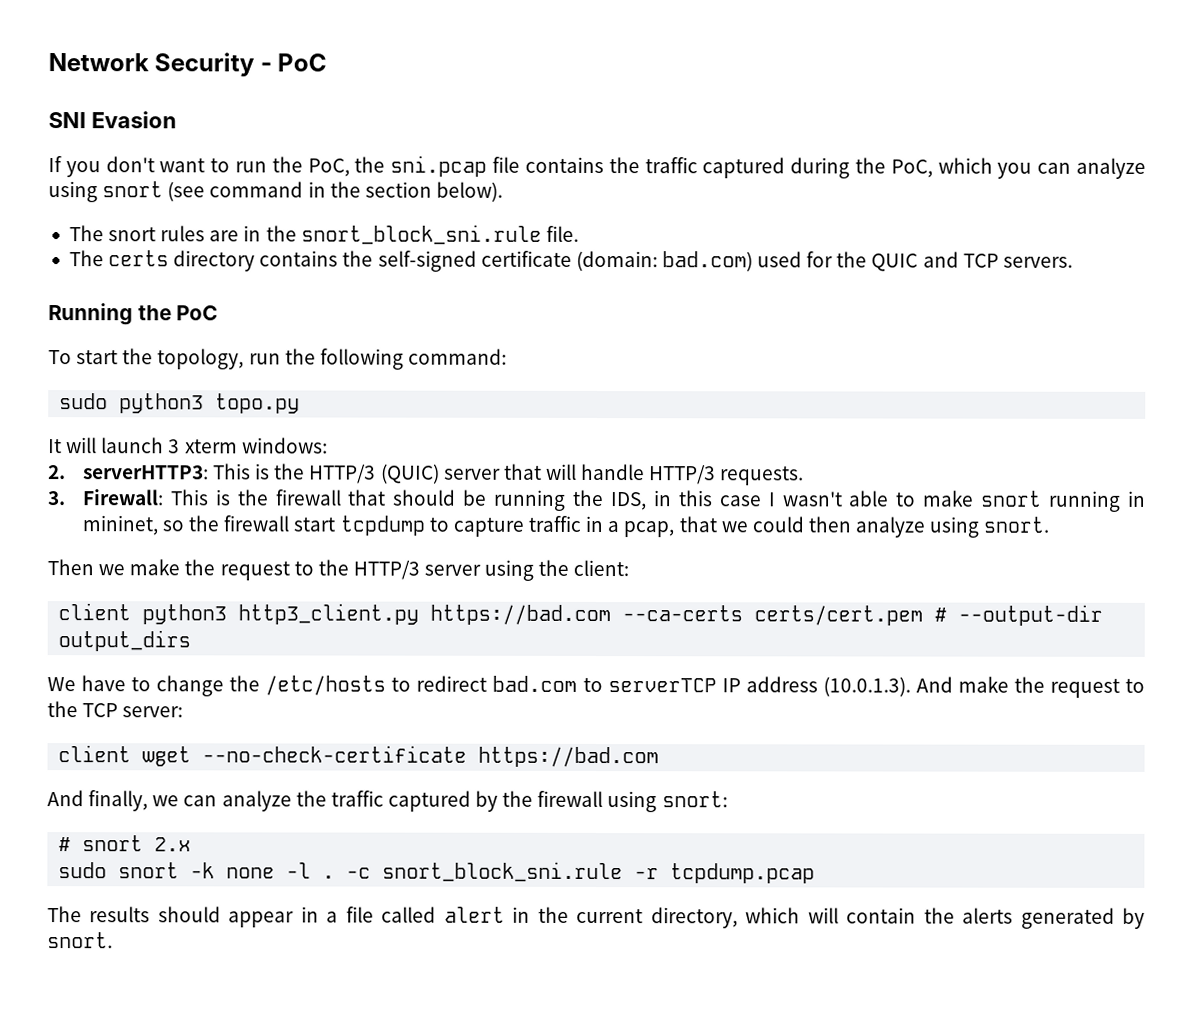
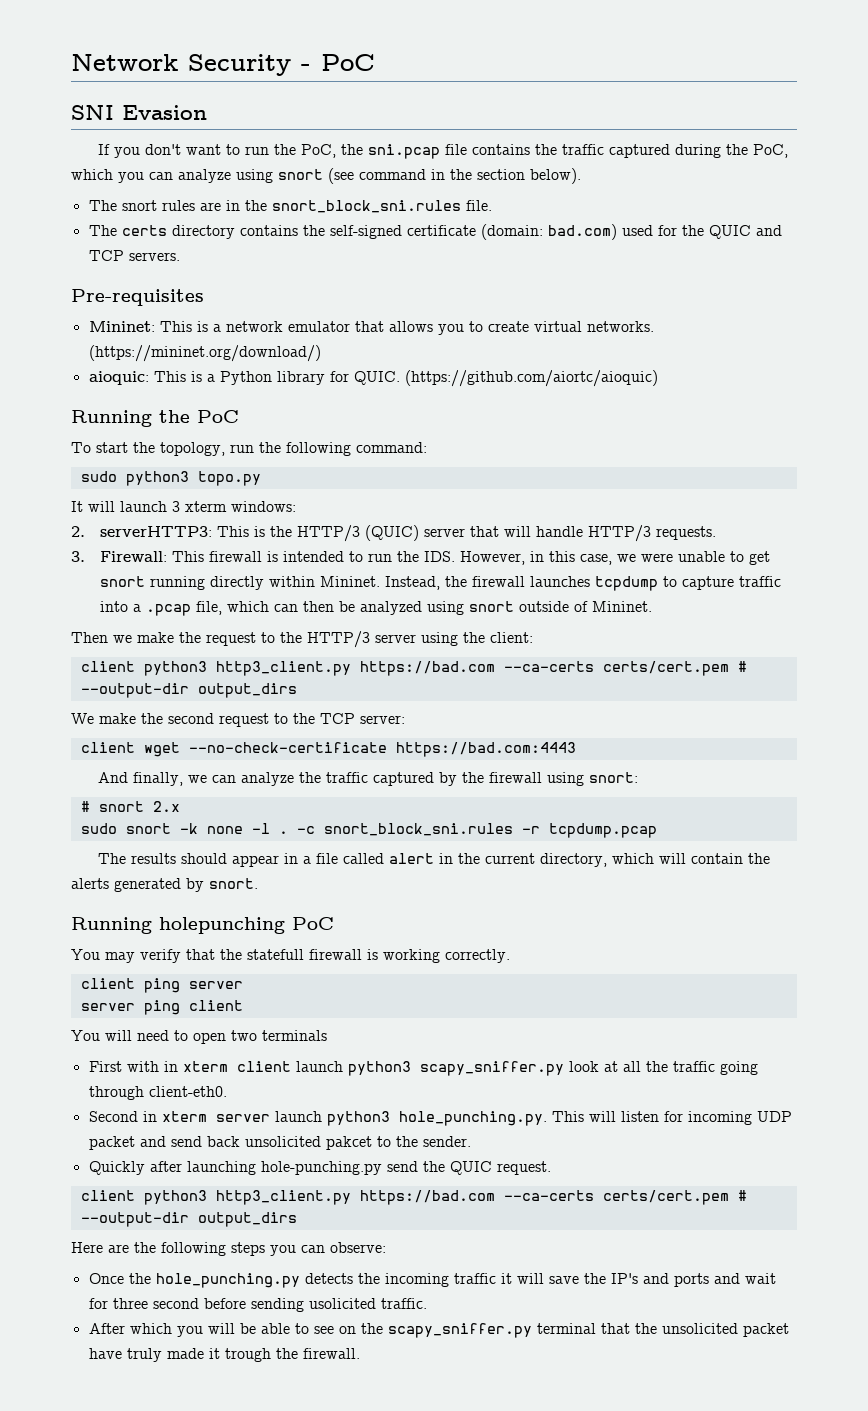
[300,224,542,245] snort_block_sni.rule -> [271,200,461,213] snort_block_sni.rules
(1073, 262) none -> [71,289,204,306] [88,321,654,335] [88,345,321,362] [88,370,658,387] // Pre-requisites // Mininet: This is a network emulator that allows you to create virtual networks. (https://mininet.org/download/) // aioquic: This is a Python library for QUIC. (https://github.com/aiortc/aioquic)
[215,489,1146,512] [81,515,1050,538] is the firewall that should be running the IDS, in this case I wasn't able to make snort running in mininet, so the firewall start tcpdump to capture traffic in a pcap, that we could then analyze using snort. -> [208,551,770,565] [99,576,781,591] [99,601,652,616] firewall is intended to run the IDS. However, in this case, we were unable to get snort running directly within Mininet. Instead, the firewall launches tcpdump to capture traffic into a .pcap file, which can then be analyzed using snort outside of Mininet.
[81,675,1045,697] have to change the /etc/hosts to redirect bad.com to serverTCP IP address (10.0.1.3). And make the -> [99,713,214,724] make the second
[478,746,660,768] https://bad.com -> [395,742,576,757] https://bad.com:4443
[382,861,624,883] snort_block_sni.rule -> [323,823,513,836] snort_block_sni.rules
(113, 940) none -> [71,917,334,934] [71,949,510,963] [80,978,243,993] [80,1000,243,1015] [71,1030,327,1044] [88,1061,758,1076] [88,1086,227,1100] [88,1111,792,1126] [88,1136,471,1150] [88,1161,551,1175] [80,1190,747,1205] [80,1212,297,1227] [71,1242,386,1256] [88,1273,776,1288] [88,1298,427,1312] [88,1323,789,1338] [88,1348,360,1362] // Running holepunching PoC // You may verify that the statefull firewall is working correctly. // client ping server // server ping client // You will need to open two terminals // First with in xterm client launch python3 scapy_sniffer.py look at all the traffic going through client-eth0. // Second in xterm server launch python3 hole_punching.py. This will listen for incoming UDP packet and send back unsolicited pakcet to the sender. // Quickly after launching hole-punching.py send the QUIC request. // client python3 http3_client.py https://bad.com --ca-certs certs/cert.pem # --output-dir output_dirs // Here are the following steps you can observe: // Once the hole_punching.py detects the incoming traffic it will save the IP's and ports and wait for three second before sending usolicited traffic. // After which you will be able to see on the scapy_sniffer.py terminal that the unsolicited packet have truly made it trough the firewall.

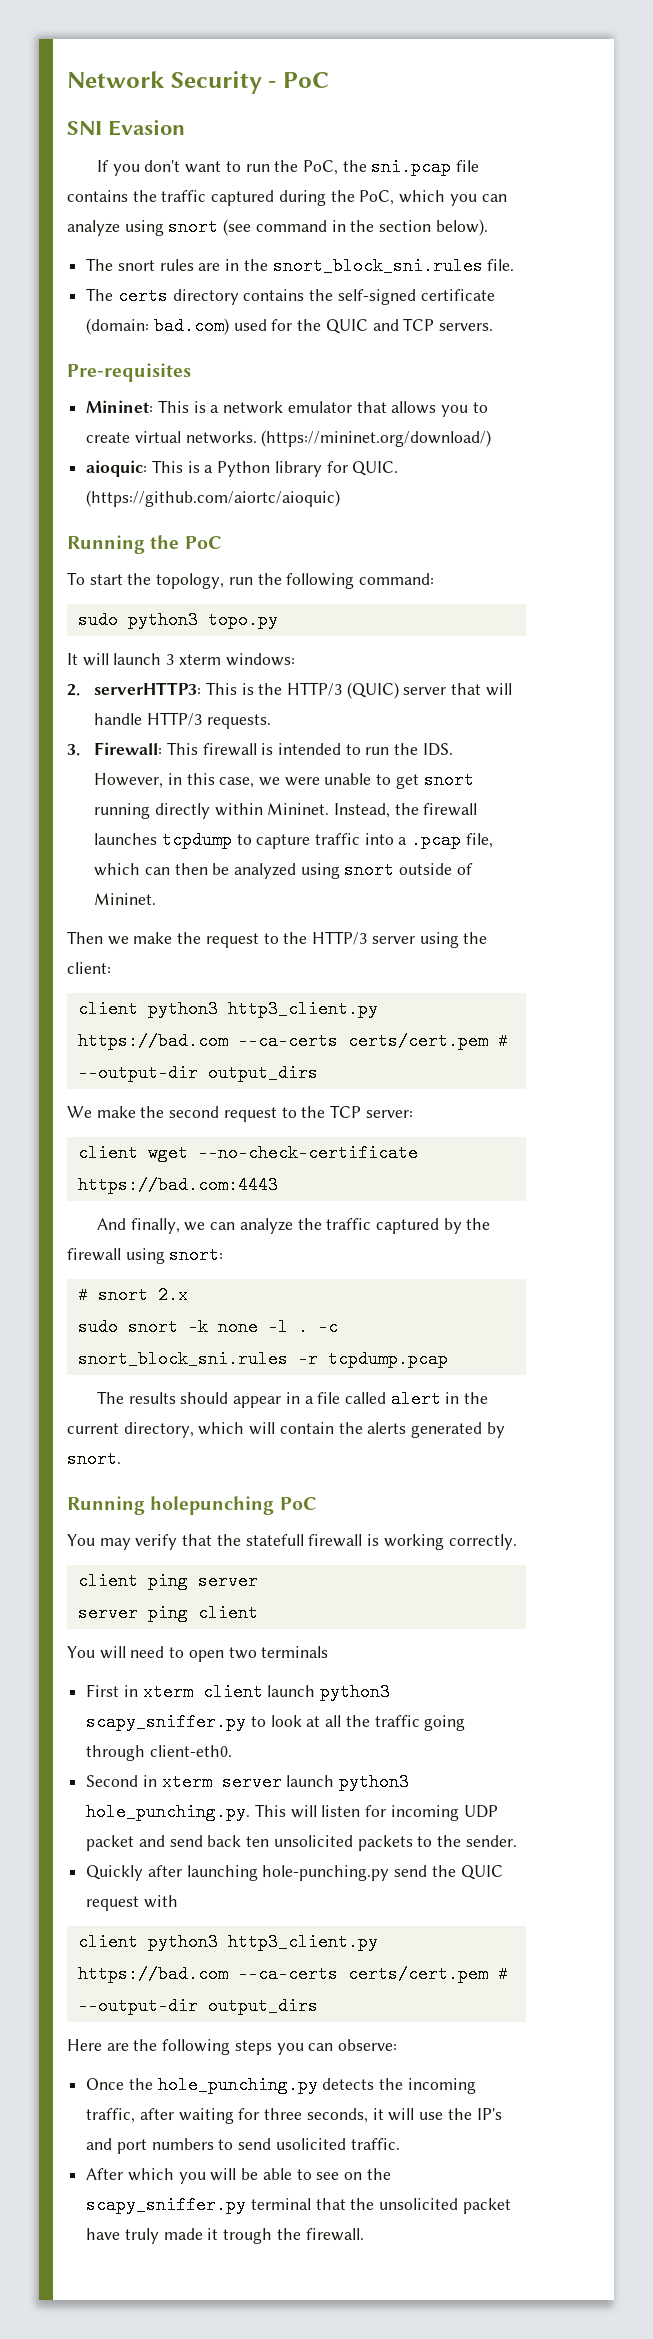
[126,1061,159,1072] with -> (120, 1690) none
(564, 1068) none -> [250,1716,266,1727] to
[244,1136,372,1150] unsolicited pakcet -> [246,1835,413,1851] ten unsolicited packets
[496,1161,551,1175] request. -> [86,1895,178,1911] request with
[453,1273,496,1284] traffic -> [86,2108,368,2124] traffic, after waiting for three seconds,
[548,1276,579,1284] save -> [419,2112,444,2120] use
[673,1273,776,1287] [88,1298,304,1312] ports and wait for three second before sending -> [116,2138,272,2154] port numbers to send

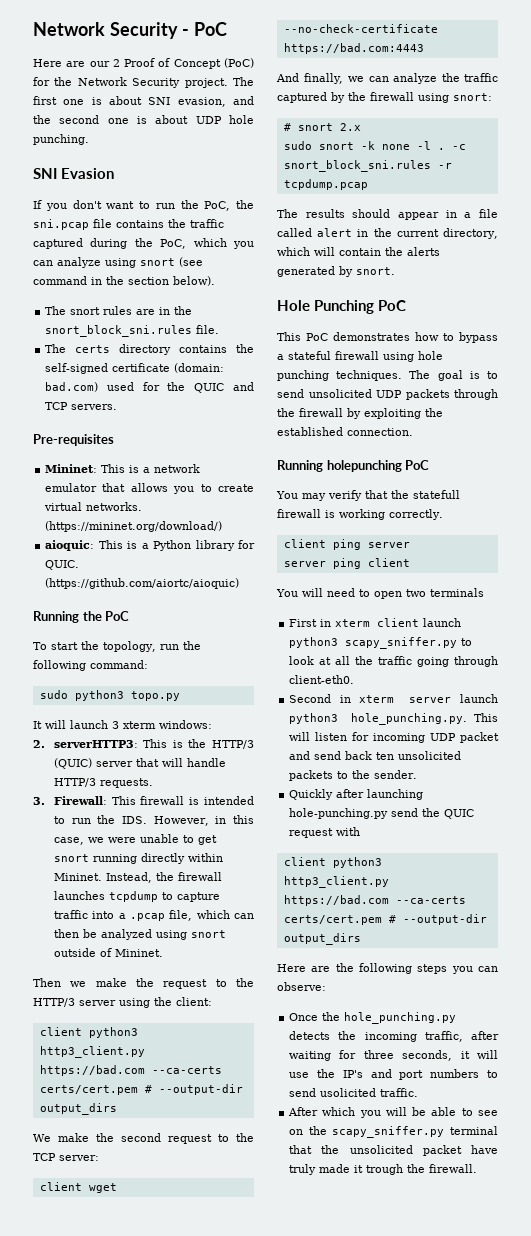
(329, 80) none -> [33,58,254,69] [33,77,254,88] [33,96,254,107] [33,115,254,124] [33,134,89,145] // Here are our 2 Proof of Concept (PoC) for the Network Security project. The first one is about SNI evasion, and the second one is about UDP hole punching.
(121, 1459) none -> [277,300,407,314] [277,332,498,343] [277,351,443,362] [277,370,498,381] [277,389,498,400] [277,408,443,419] [277,427,413,436] // Hole Punching PoC // This PoC demonstrates how to bypass a stateful firewall using hole punching techniques. The goal is to send unsolicited UDP packets through the firewall by exploiting the established connection.

